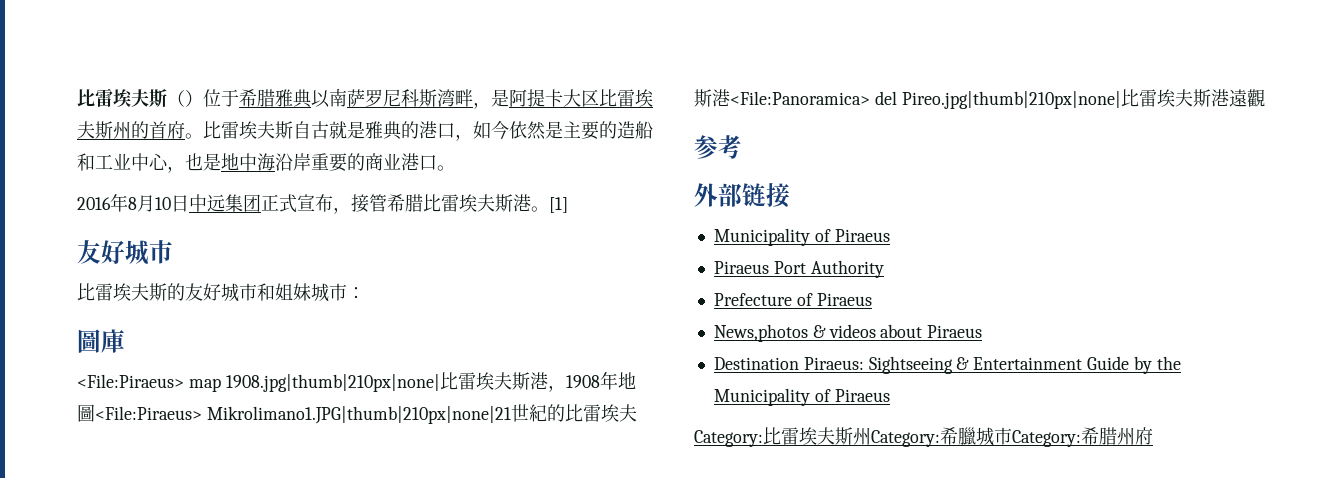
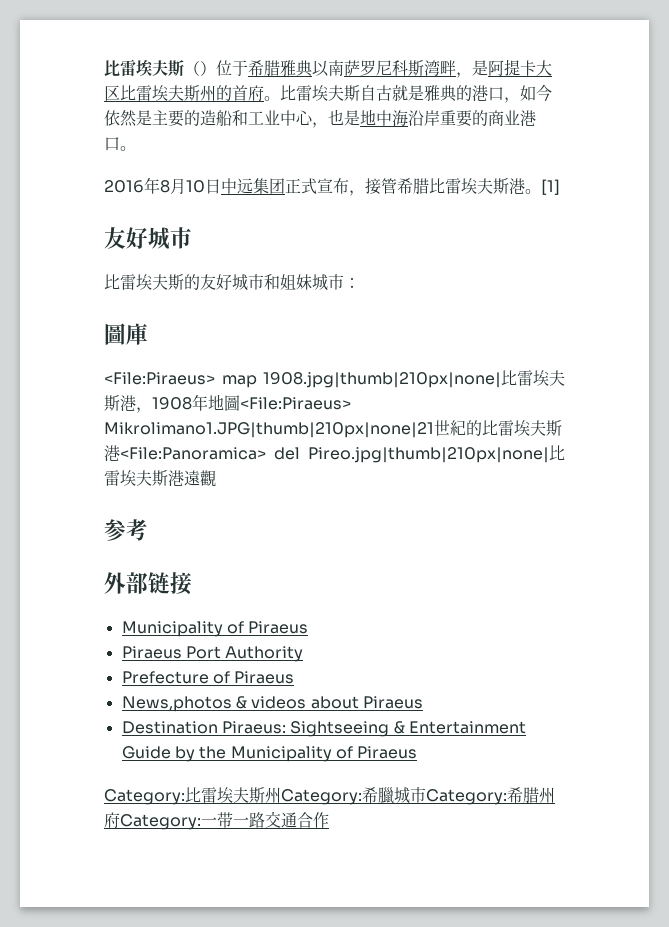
(1153, 436) none -> [120,811,329,830] Category:一带一路交通合作

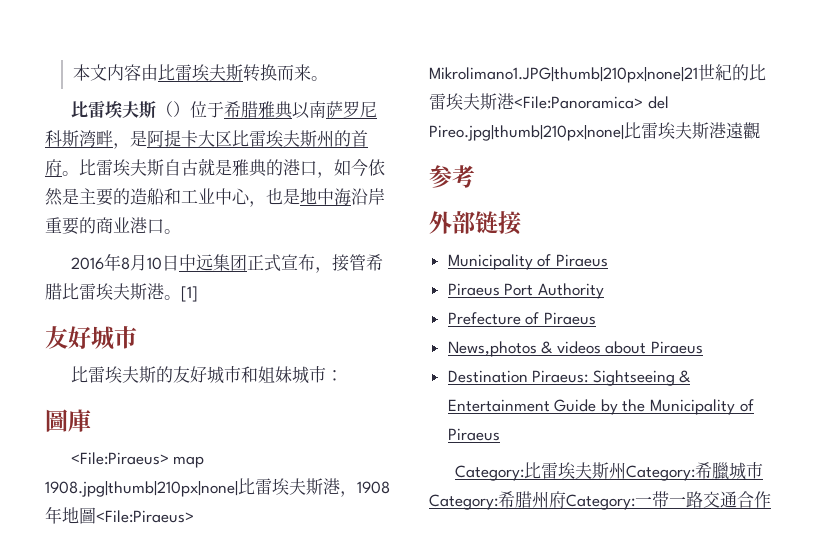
(104, 68) none -> [72,64,328,82] 本文内容由比雷埃夫斯转换而来。 //

